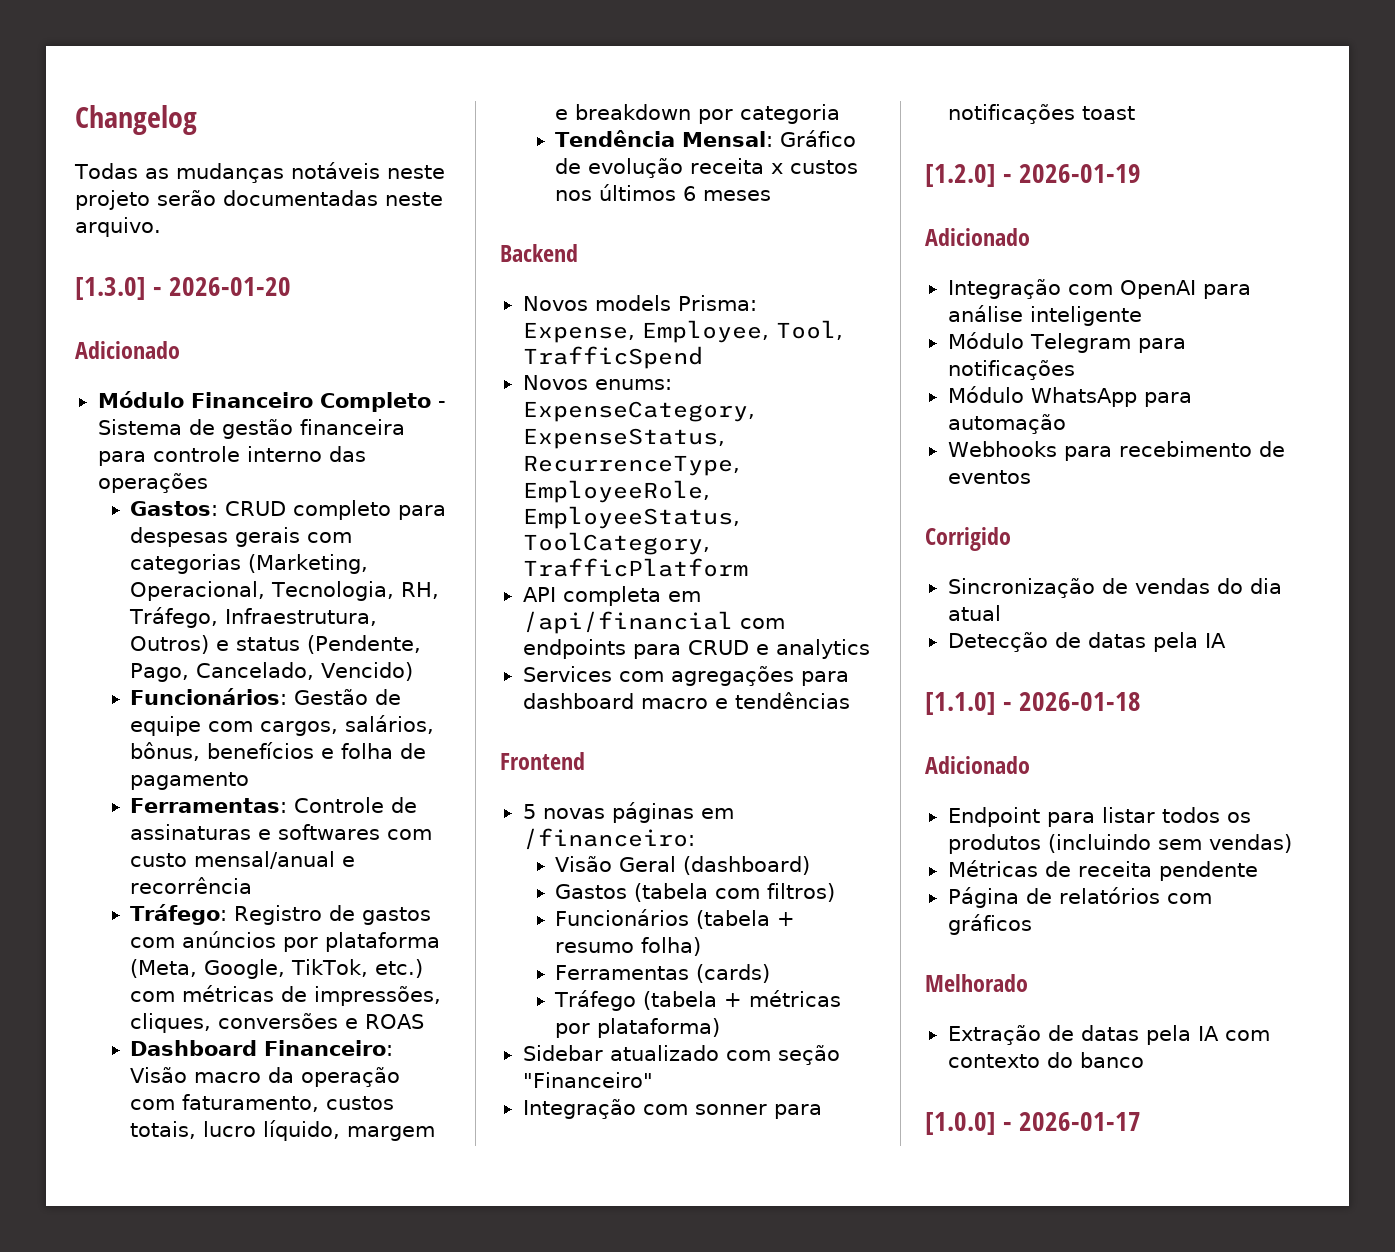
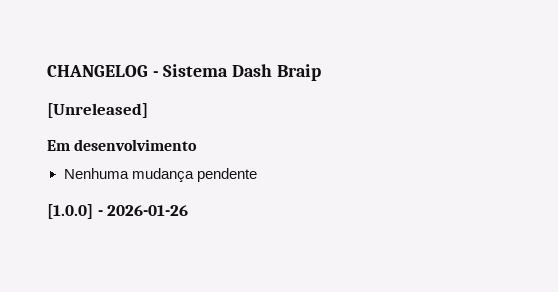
[75,105,197,135] [74,162,445,183] [75,190,443,210] [75,217,161,237] [75,277,292,300] [75,341,180,359] [97,391,446,412] [97,419,405,439] [97,446,366,466] [97,473,208,493] [130,500,447,520] [130,527,353,547] [130,554,369,574] [130,581,439,601] [129,607,377,628] [130,635,422,654] [130,662,414,682] [130,688,402,705] [130,715,435,736] [130,742,427,761] [130,772,250,790] [130,797,418,813] [130,824,433,840] [130,851,356,869] [130,877,253,894] [130,904,431,925] [130,931,441,952] [130,959,423,979] [130,985,442,1006] [130,1013,425,1033] [130,1040,394,1056] [130,1067,401,1087] [130,1094,395,1112] [130,1120,436,1141] [555,104,841,124] [555,130,856,147] [555,158,859,178] [555,184,772,201] [500,244,578,262] [522,295,757,311] [522,320,843,343] [522,346,703,369] [522,375,672,390] [522,401,755,422] [522,428,725,449] [522,455,740,476] [522,480,710,503] [522,506,740,529] [522,532,710,555] [522,558,748,577] [522,586,701,606] [522,611,785,634] [522,639,870,659] [522,666,849,686] [522,692,850,709] [500,752,585,770] [522,802,734,823] [522,828,695,850] [555,856,811,875] [555,883,836,902] [555,909,796,929] [555,937,702,956] [555,964,771,983] [554,990,841,1011] [555,1018,721,1038] [522,1045,840,1065] [522,1072,653,1088] [522,1099,822,1119] [947,104,1135,124] [925,164,1142,187] [925,228,1030,246] [947,279,1251,299] [947,305,1142,326] [947,332,1186,353] [947,360,1075,380] [947,386,1192,407] [947,414,1066,434] [947,441,1285,461] [947,470,1031,484] [925,527,1011,551] [947,578,1282,598] [947,605,1001,621] [947,632,1226,652] [925,692,1142,715] [925,756,1030,774] [947,807,1251,827] [947,834,1292,854] [947,860,1258,881] [947,887,1212,908] [947,914,1032,935] [925,974,1028,992] [947,1025,1270,1045] [947,1052,1144,1068] Changelog // Todas as mudanças notáveis neste projeto serão documentadas neste arquivo. // [1.3.0] - 2026-01-20 // Adicionado // Módulo Financeiro Completo - Sistema de gestão financeira para controle interno das operações // Gastos: CRUD completo para despesas gerais com categorias (Marketing, Operacional, Tecnologia, RH, Tráfego, Infraestrutura, Outros) e status (Pendente, Pago, Cancelado, Vencido) // Funcionários: Gestão de equipe com cargos, salários, bônus, benefícios e folha de pagamento // Ferramentas: Controle de assinaturas e softwares com custo mensal/anual e recorrência // Tráfego: Registro de gastos com anúncios por plataforma (Meta, Google, TikTok, etc.) com métricas de impressões, cliques, conversões e ROAS // Dashboard Financeiro: Visão macro da operação com faturamento, custos totais, lucro líquido, margem e breakdown por categoria // Tendência Mensal: Gráfico de evolução receita x custos nos últimos 6 meses // Backend // Novos models Prisma: Expense, Employee, Tool, TrafficSpend // Novos enums: ExpenseCategory, ExpenseStatus, RecurrenceType, EmployeeRole, EmployeeStatus, ToolCategory, TrafficPlatform // API completa em /api/financial com endpoints para CRUD e analytics // Services com agregações para dashboard macro e tendências // Frontend // 5 novas páginas em /financeiro: // Visão Geral (dashboard) // Gastos (tabela com filtros) // Funcionários (tabela + resumo folha) // Ferramentas (cards) // Tráfego (tabela + métricas por plataforma) // Sidebar atualizado com seção "Financeiro" // Integração com sonner para notificações toast // [1.2.0] - 2026-01-19 // Adicionado // Integração com OpenAI para análise inteligente // Módulo Telegram para notificações // Módulo WhatsApp para automação // Webhooks para recebimento de eventos // Corrigido // Sincronização de vendas do dia atual // Detecção de datas pela IA // [1.1.0] - 2026-01-18 // Adicionado // Endpoint para listar todos os produtos (incluindo sem vendas) // Métricas de receita pendente // Página de relatórios com gráficos // Melhorado // Extração de datas pela IA com contexto do banco -> [47,64,321,81] [47,103,148,118] [47,139,198,151] [63,168,257,182] CHANGELOG - Sistema Dash Braip // [Unreleased] // Em desenvolvimento // Nenhuma mudança pendente
[1019,1112,1142,1131] 2026-01-17 -> [107,205,189,216] 2026-01-26

